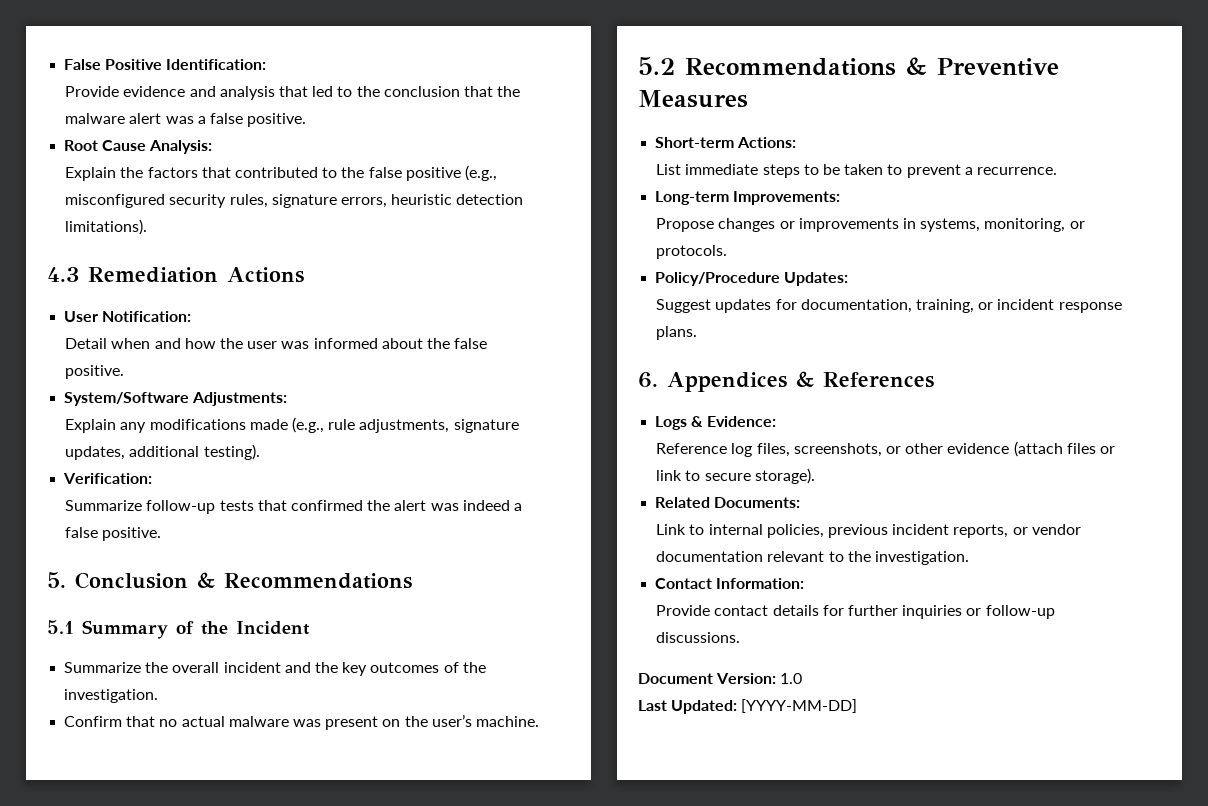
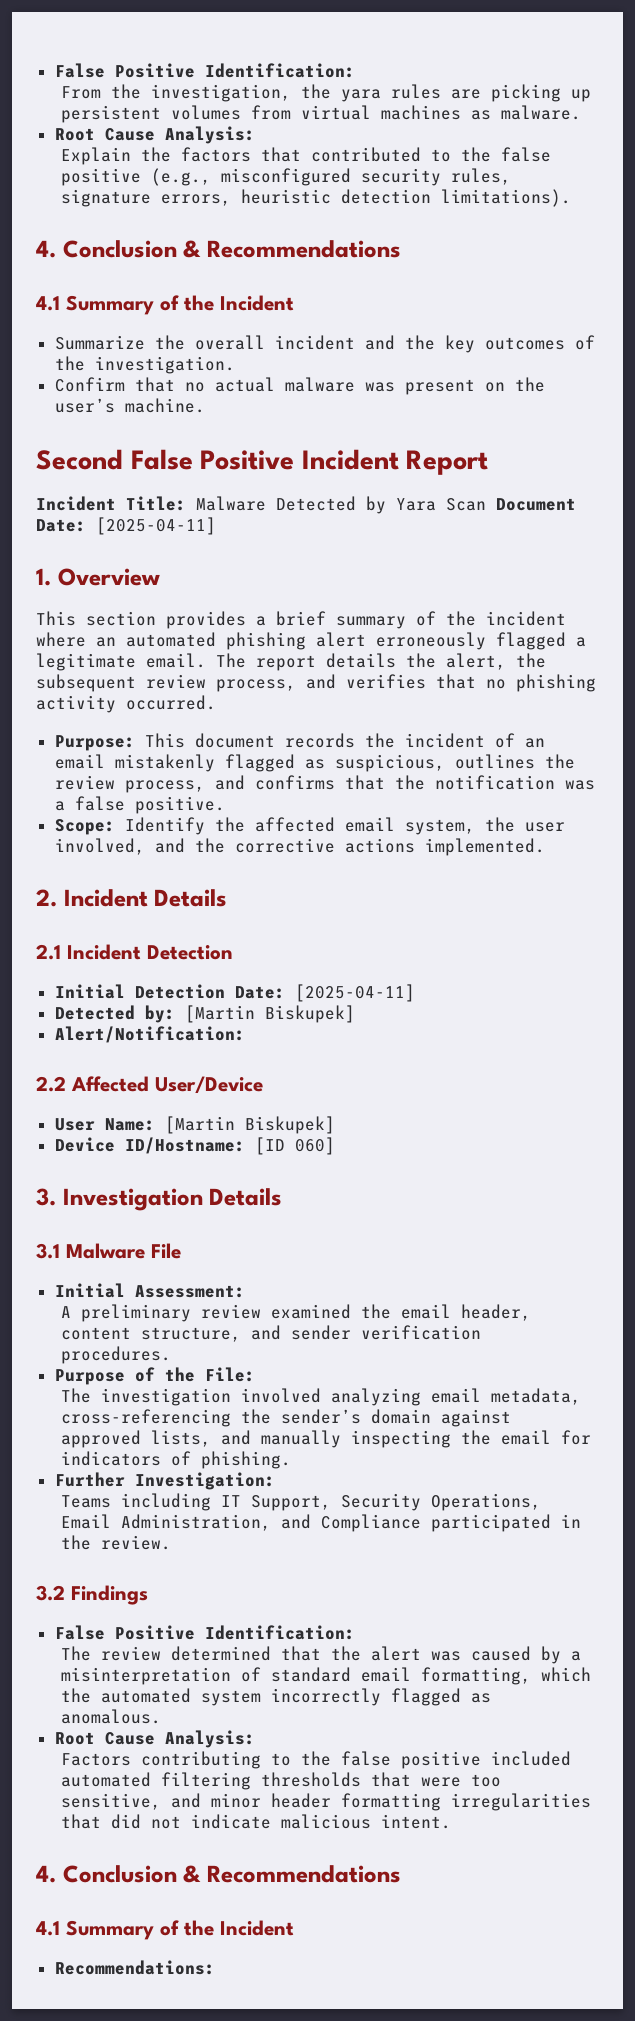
[64,59,267,70] [65,86,521,100] [65,113,307,127] False Positive Identification: // Provide evidence and analysis that led to the conclusion that the malware alert was a false positive. -> [54,63,355,78] [61,84,592,102] [61,105,582,123] False Positive Identification: // From the investigation, the yara rules are picking up persistent volumes from virtual machines as malware.
[47,267,304,283] [64,311,192,322] [65,338,488,349] [65,365,125,379] [64,392,288,406] [65,417,519,433] [65,444,260,460] [63,473,153,484] [65,500,522,514] [65,527,162,541] [47,572,412,589] [47,620,74,634] 4.3 Remediation Actions // User Notification: // Detail when and how the user was informed about the false positive. // System/Software Adjustments: // Explain any modifications made (e.g., rule adjustments, signature updates, additional testing). // Verification: // Summarize follow-up tests that confirmed the alert was indeed a false positive. // 5. Conclusion & Recommendations // 5.1 -> [36,240,401,258] [36,296,60,311] 4. Conclusion & Recommendations // 4.1
[638,57,1059,76] [638,90,748,108] [655,137,797,148] [656,164,1057,178] [655,191,841,205] [656,218,1085,232] [656,245,728,259] [655,272,849,286] [656,299,1122,313] [656,326,698,340] [638,371,934,392] [655,416,777,430] [656,441,1115,457] [656,468,815,484] [655,497,801,508] [656,524,1081,538] [656,551,969,565] [655,578,805,589] [656,605,1055,619] [656,632,741,643] [638,673,803,684] [638,699,858,714] 5.2 Recommendations & Preventive Measures // Short-term Actions: // List immediate steps to be taken to prevent a recurrence. // Long-term Improvements: // Propose changes or improvements in systems, monitoring, or protocols. // Policy/Procedure Updates: // Suggest updates for documentation, training, or incident response plans. // 6. Appendices & References // Logs & Evidence: // Reference log files, screenshots, or other evidence (attach files or link to secure storage). // Related Documents: // Link to internal policies, previous incident reports, or vendor documentation relevant to the investigation. // Contact Information: // Provide contact details for further inquiries or follow-up discussions. // Document Version: 1.0 // Last Updated: [YYYY-MM-DD] -> [36,449,489,475] [36,496,576,514] [36,517,216,535] [36,568,160,586] [36,611,566,629] [36,632,586,650] [36,653,546,671] [36,674,596,692] [36,695,216,713] [54,733,545,751] [54,754,575,772] [54,775,595,793] [54,796,225,814] [54,817,565,835] [54,838,545,856] [36,889,228,907] [36,944,233,960] [54,984,415,1002] [54,1005,355,1023] [54,1026,245,1043] [36,1076,263,1094] [54,1116,335,1134] [54,1137,335,1155] [36,1188,283,1211] [36,1243,181,1259] [54,1283,245,1298] [61,1304,532,1322] [61,1325,482,1342] [61,1346,172,1364] [54,1367,255,1385] [61,1388,582,1406] [61,1409,512,1427] [61,1430,592,1448] [61,1451,292,1469] [54,1472,275,1490] [61,1493,542,1511] [61,1514,582,1532] [61,1535,172,1550] [36,1585,148,1605] [54,1625,355,1640] [61,1646,582,1664] [61,1667,592,1685] [61,1688,492,1706] [61,1709,162,1724] [54,1730,255,1748] [61,1751,572,1769] [61,1772,502,1790] [61,1793,592,1811] [61,1814,452,1829] [36,1865,401,1883] [36,1920,294,1940] [54,1960,215,1975] Second False Positive Incident Report // Incident Title: Malware Detected by Yara Scan Document Date: [2025-04-11] // 1. Overview // This section provides a brief summary of the incident where an automated phishing alert erroneously flagged a legitimate email. The report details the alert, the subsequent review process, and verifies that no phishing activity occurred. // Purpose: This document records the incident of an email mistakenly flagged as suspicious, outlines the review process, and confirms that the notification was a false positive. // Scope: Identify the affected email system, the user involved, and the corrective actions implemented. // 2. Incident Details // 2.1 Incident Detection // Initial Detection Date: [2025-04-11] // Detected by: [Martin Biskupek] // Alert/Notification: // 2.2 Affected User/Device // User Name: [Martin Biskupek] // Device ID/Hostname: [ID 060] // 3. Investigation Details // 3.1 Malware File // Initial Assessment: // A preliminary review examined the email header, content structure, and sender verification procedures. // Purpose of the File: // The investigation involved analyzing email metadata, cross-referencing the sender’s domain against approved lists, and manually inspecting the email for indicators of phishing. // Further Investigation: // Teams including IT Support, Security Operations, Email Administration, and Compliance participated in the review. // 3.2 Findings // False Positive Identification: // The review determined that the alert was caused by a misinterpretation of standard email formatting, which the automated system incorrectly flagged as anomalous. // Root Cause Analysis: // Factors contributing to the false positive included automated filtering thresholds that were too sensitive, and minor header formatting irregularities that did not indicate malicious intent. // 4. Conclusion & Recommendations // 4.1 Summary of the Incident // Recommendations:

